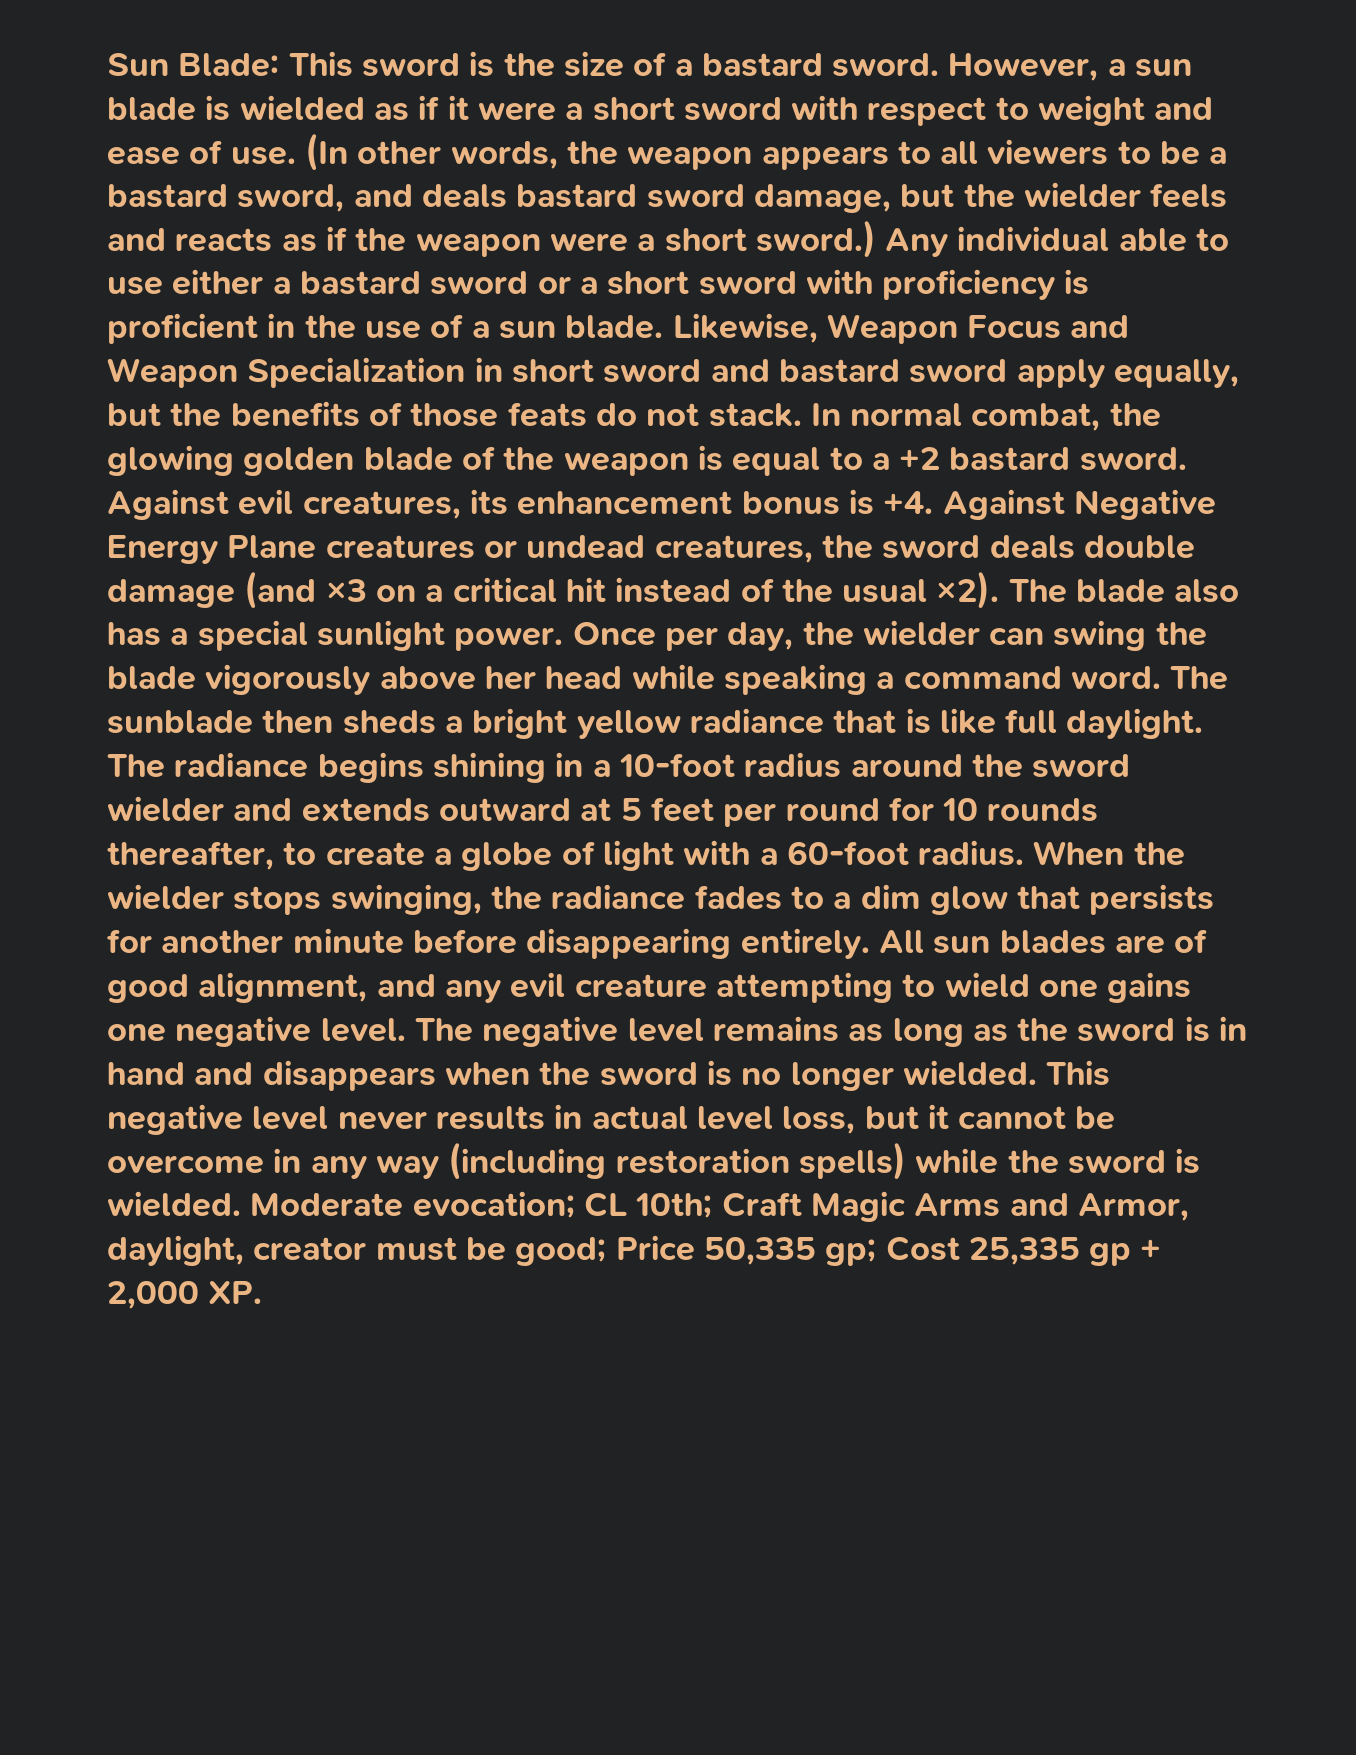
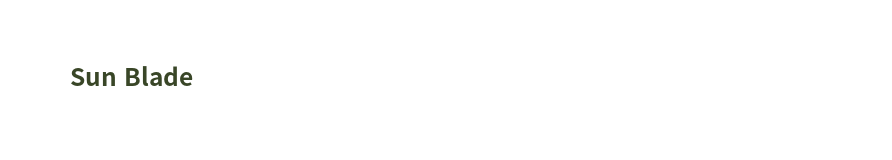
[178,51,1193,82] [107,95,1214,126] [107,133,1228,171] [107,182,1228,213] [107,220,1230,258] [107,269,1090,300] [107,313,1130,344] [107,357,1239,388] [107,401,1161,432] [107,445,1187,476] [107,489,1216,520] [107,535,1195,564] [107,571,1240,609] [107,620,1207,651] [107,664,1229,695] [107,708,1204,739] [107,752,1131,783] [107,796,1099,827] [107,840,1185,871] [107,884,1215,915] [107,928,1209,959] [107,972,1192,1003] [107,1016,1248,1047] [107,1060,1111,1091] [107,1104,1116,1135] [107,1142,1201,1180] [107,1191,1189,1222] [107,1235,1162,1266] [107,1281,263,1310] Blade: This sword is the size of a bastard sword. However, a sun blade is wielded as if it were a short sword with respect to weight and ease of use. (In other words, the weapon appears to all viewers to be a bastard sword, and deals bastard sword damage, but the wielder feels and reacts as if the weapon were a short sword.) Any individual able to use either a bastard sword or a short sword with proficiency is proficient in the use of a sun blade. Likewise, Weapon Focus and Weapon Specialization in short sword and bastard sword apply equally, but the benefits of those feats do not stack. In normal combat, the glowing golden blade of the weapon is equal to a +2 bastard sword. Against evil creatures, its enhancement bonus is +4. Against Negative Energy Plane creatures or undead creatures, the sword deals double damage (and ×3 on a critical hit instead of the usual ×2). The blade also has a special sunlight power. Once per day, the wielder can swing the blade vigorously above her head while speaking a command word. The sunblade then sheds a bright yellow radiance that is like full daylight. The radiance begins shining in a 10-foot radius around the sword wielder and extends outward at 5 feet per round for 10 rounds thereafter, to create a globe of light with a 60-foot radius. When the wielder stops swinging, the radiance fades to a dim glow that persists for another minute before disappearing entirely. All sun blades are of good alignment, and any evil creature attempting to wield one gains one negative level. The negative level remains as long as the sword is in hand and disappears when the sword is no longer wielded. This negative level never results in actual level loss, but it cannot be overcome in any way (including restoration spells) while the sword is wielded. Moderate evocation; CL 10th; Craft Magic Arms and Armor, daylight, creator must be good; Price 50,335 gp; Cost 25,335 gp + 2,000 XP. -> [123,66,193,86] Blade

